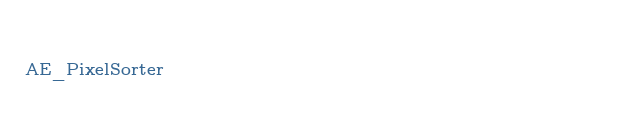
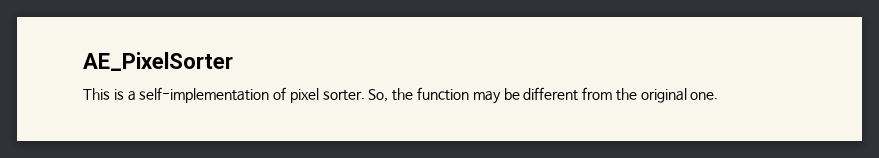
(164, 72) none -> [83,87,719,104] // This is a self-implementation of pixel sorter. So, the function may be different from the original one.

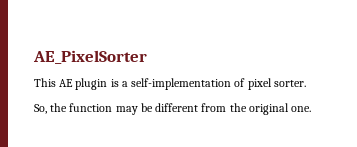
(110, 94) none -> [59,78,108,90] AE plugin
(365, 95) none -> (306, 83) //

